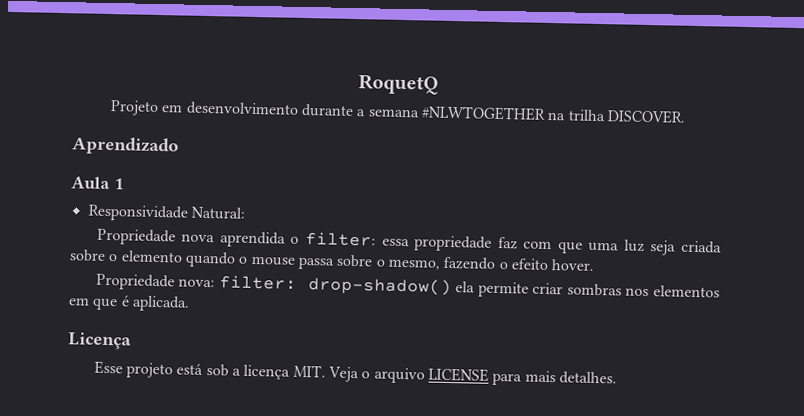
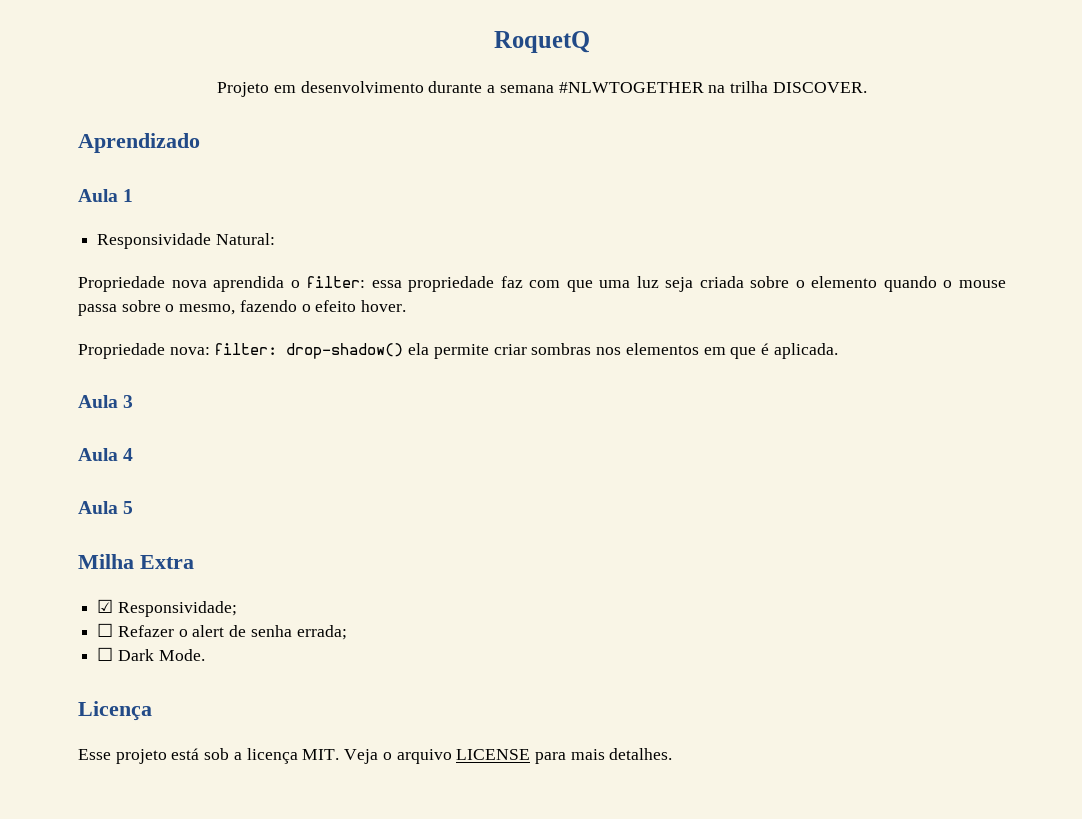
(190, 303) none -> [78,395,134,408] [78,448,134,461] [78,501,134,514] [78,554,194,569] [97,599,237,617] [97,623,347,640] [97,647,205,661] // Aula 3 // Aula 4 // Aula 5 // Milha Extra // ☑ Responsividade; // ☐ Refazer o alert de senha errada; // ☐ Dark Mode.

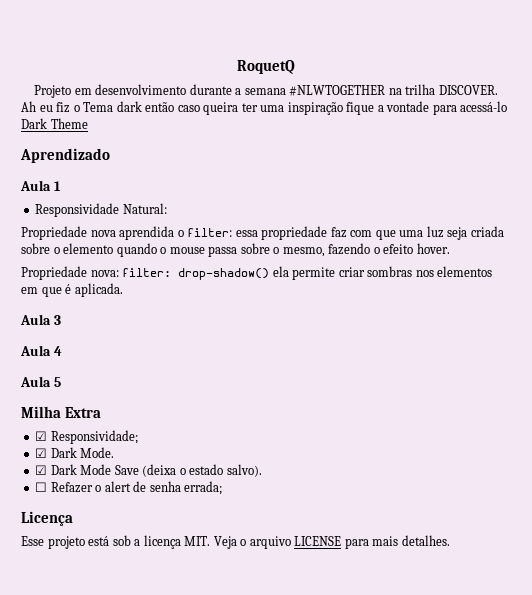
(867, 87) none -> [21,101,508,115] [21,118,88,129] // Ah eu fiz o Tema dark então caso queira ter uma inspiração fique a vontade para acessá-lo Dark Theme
(237, 609) none -> [35,447,115,458] [35,464,262,477] // ☑ Dark Mode. // ☑ Dark Mode Save (deixa o estado salvo).
[97,647,205,661] // ☐ Dark Mode. -> (223, 488) none

